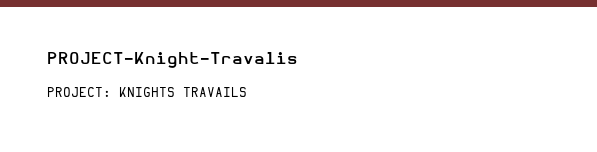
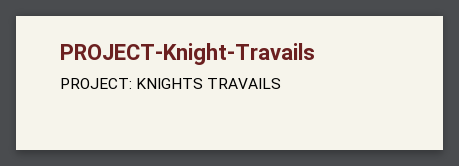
[47,52,298,68] PROJECT-Knight-Travalis -> [60,43,315,65] PROJECT-Knight-Travails

